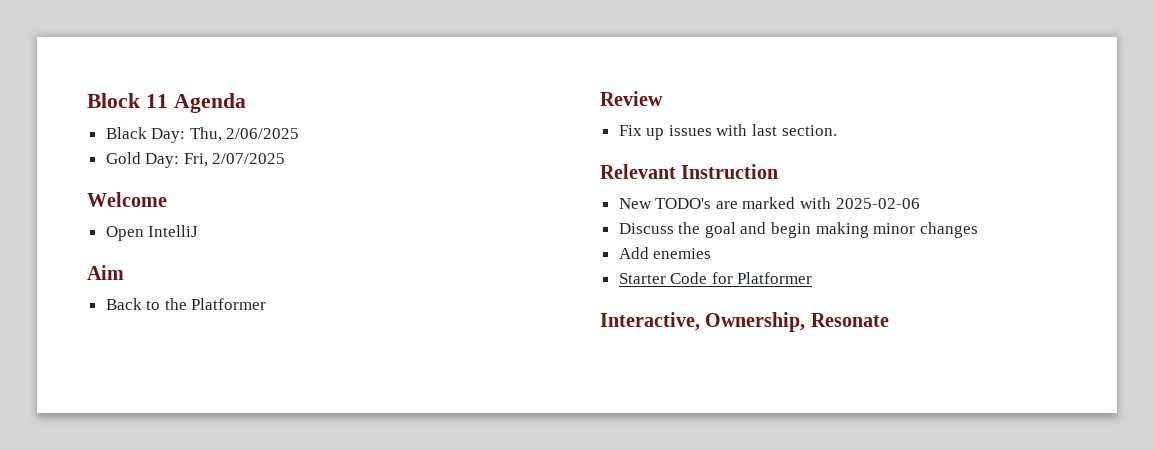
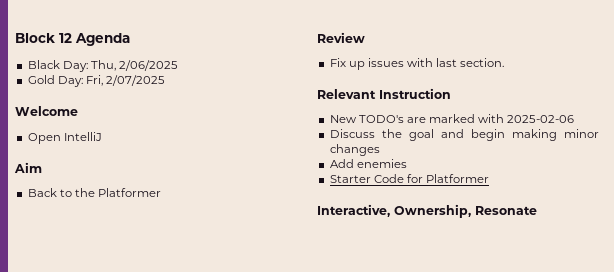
[145,94,168,108] 11 -> [59,33,72,43] 12

